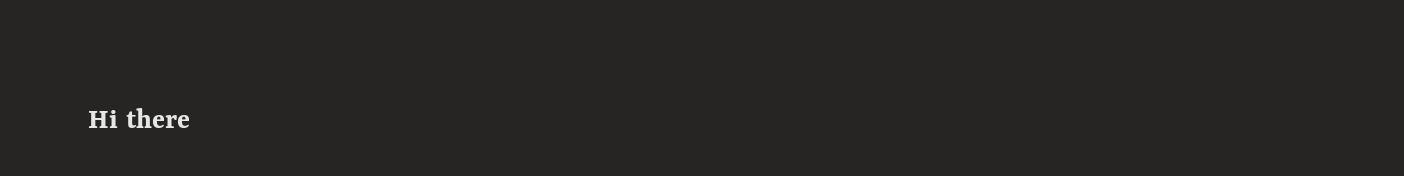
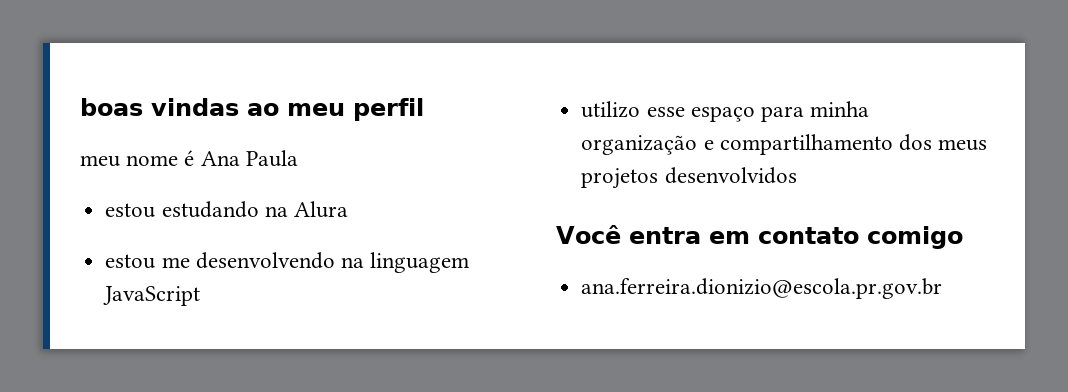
[88,108,190,128] Hi there -> [80,98,424,121] [80,150,298,167] [105,201,348,218] [105,252,470,273] [103,286,201,306] [581,101,870,122] [581,134,988,155] [581,167,797,189] [556,225,963,249] [581,278,943,299] boas vindas ao meu perfil // meu nome é Ana Paula // estou estudando na Alura // estou me desenvolvendo na linguagem JavaScript // utilizo esse espaço para minha organização e compartilhamento dos meus projetos desenvolvidos // Você entra em contato comigo // ana.ferreira.dionizio@escola.pr.gov.br

